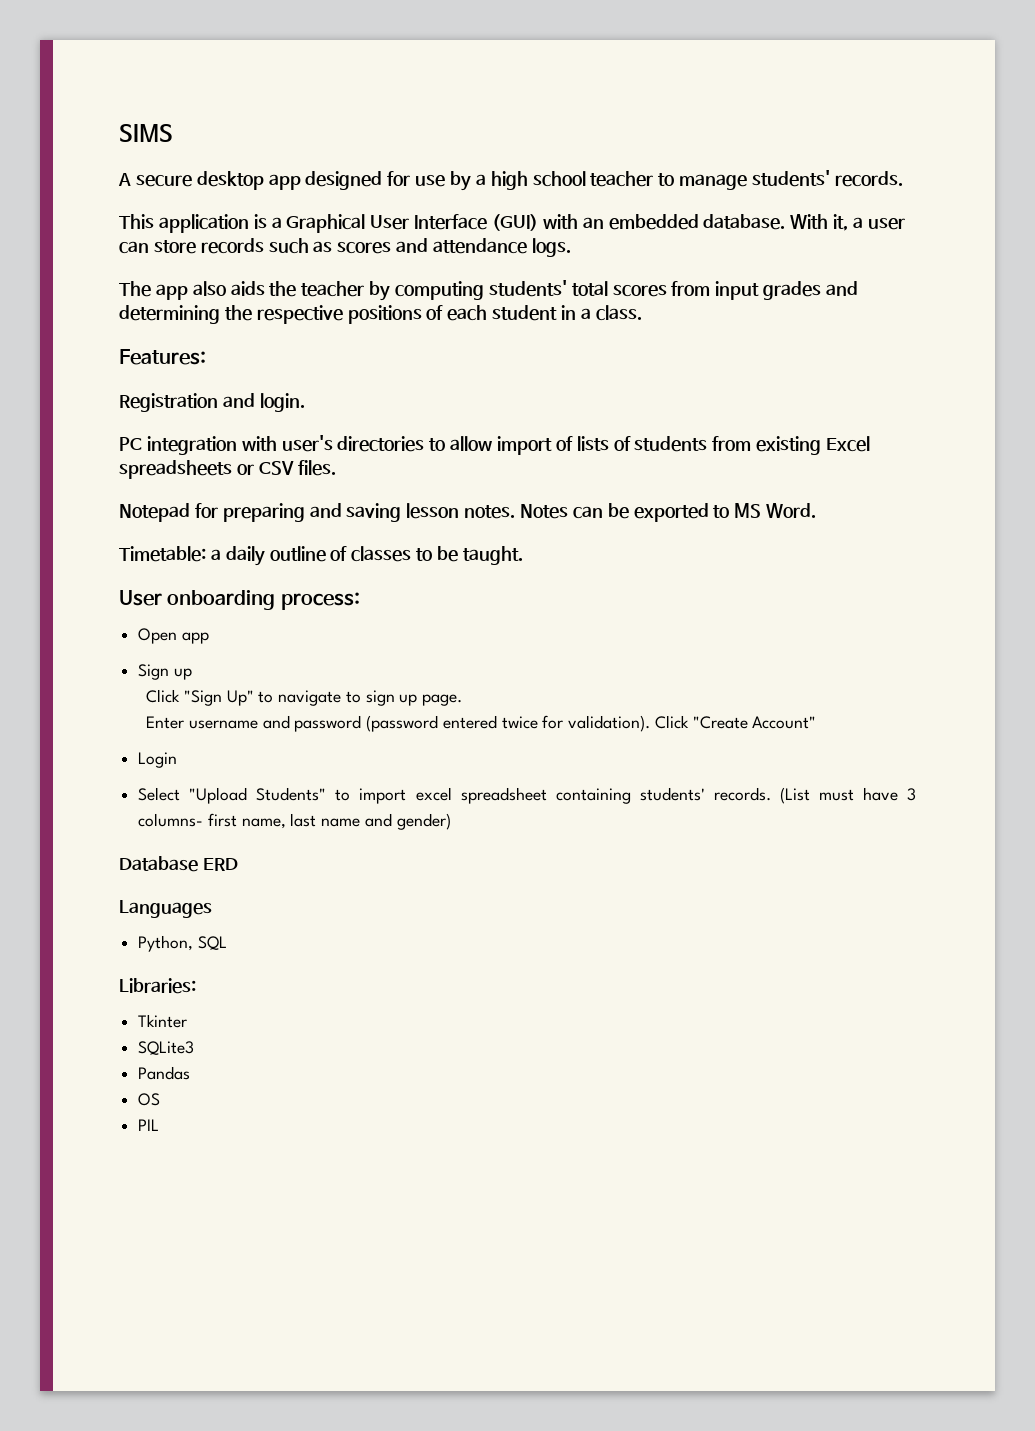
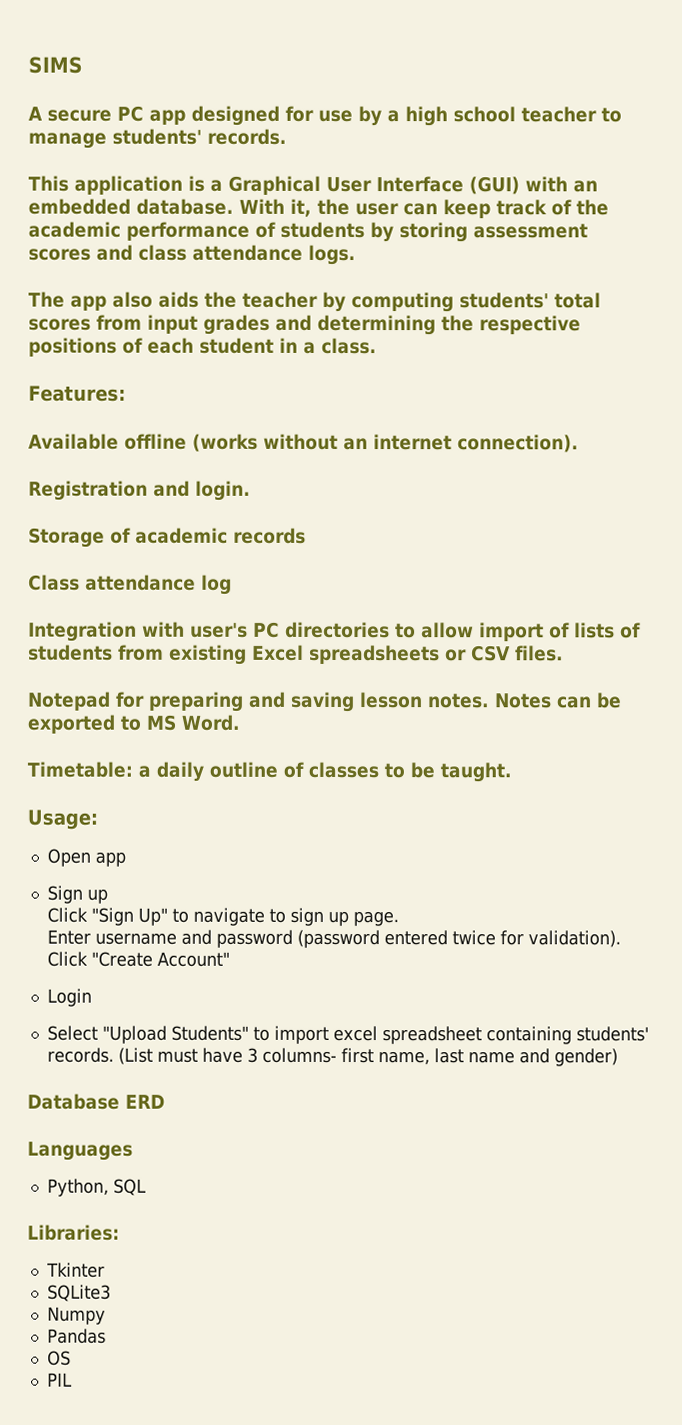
[196,171,264,190] desktop -> [117,105,144,122] PC
[853,217,864,228] a -> [317,198,350,216] the
[153,238,333,254] store records such as -> [443,199,609,219] [28,221,588,243] keep track of the academic performance of students by storing assessment
(429, 245) none -> [138,244,187,261] class
[119,393,305,412] [119,436,237,455] Registration and login. // PC integration -> [28,433,579,453] [28,480,251,501] [28,527,306,548] [28,574,232,595] [28,621,137,642] Available offline (works without an internet connection). // Registration and login. // Storage of academic records // Class attendance log // Integration
(333, 443) none -> [253,621,280,638] PC
[119,590,360,610] User onboarding process: -> [27,809,98,830] Usage:
(195, 1048) none -> [46,1306,106,1325] // Numpy

